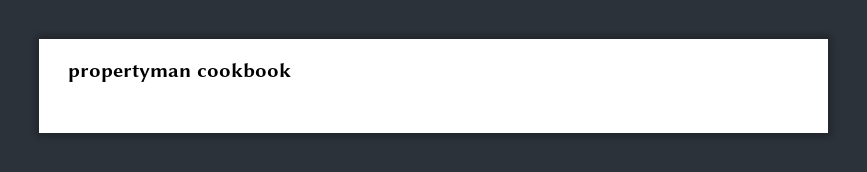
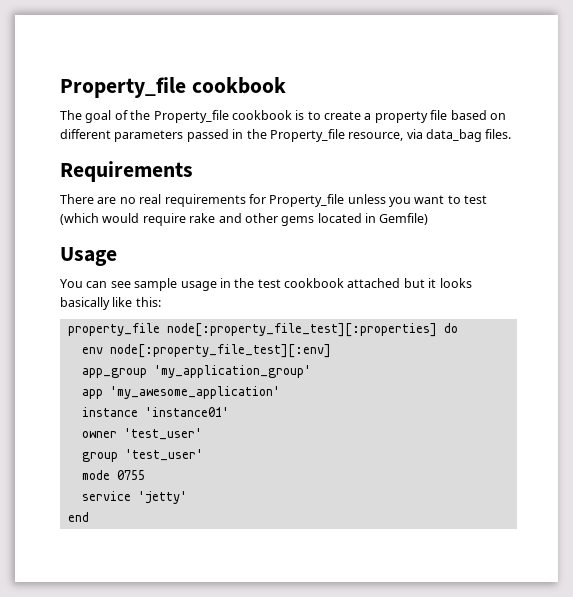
[68,63,291,82] propertyman cookbook -> [60,77,286,98] [60,110,506,123] [60,129,512,142] [60,161,193,182] [60,194,488,207] [60,213,429,226] [60,247,117,266] [60,278,472,291] [60,297,161,310] [67,323,458,337] [81,344,331,358] [81,365,311,378] [81,386,280,399] [81,407,229,417] [81,428,202,440] [81,449,203,462] [81,470,145,480] [81,491,187,504] [67,512,89,522] Property_file cookbook // The goal of the Property_file cookbook is to create a property file based on different parameters passed in the Property_file resource, via data_bag files. // Requirements // There are no real requirements for Property_file unless you want to test (which would require rake and other gems located in Gemfile) // Usage // You can see sample usage in the test cookbook attached but it looks basically like this: // property_file node[:property_file_test][:properties] do // env node[:property_file_test][:env] // app_group 'my_application_group' // app 'my_awesome_application' // instance 'instance01' // owner 'test_user' // group 'test_user' // mode 0755 // service 'jetty' // end

